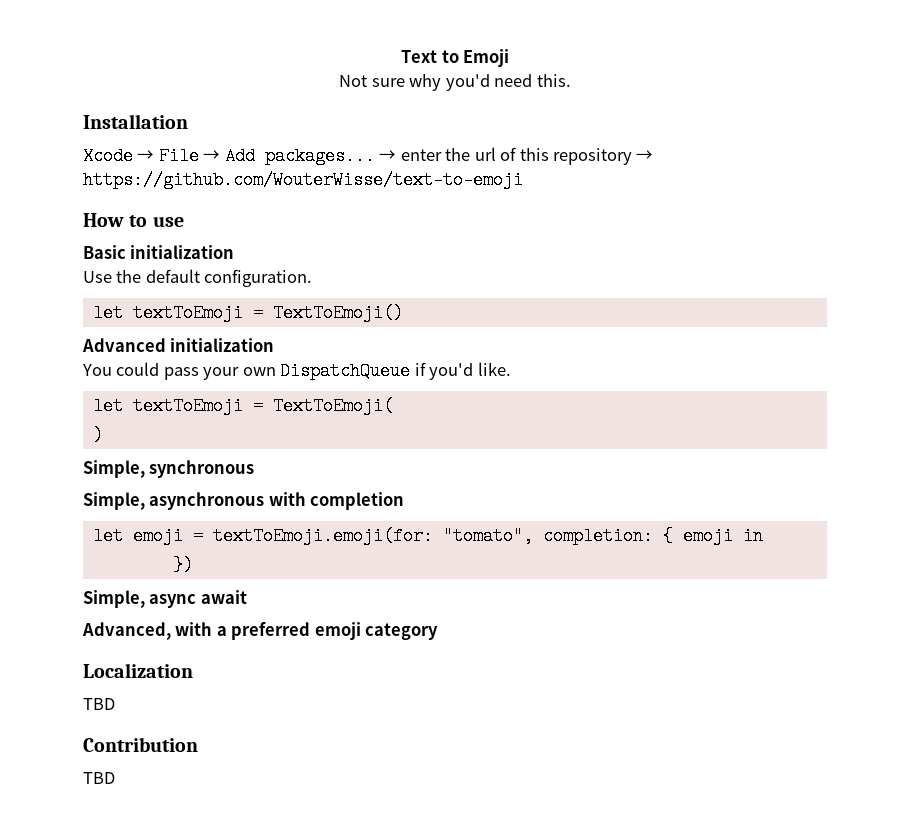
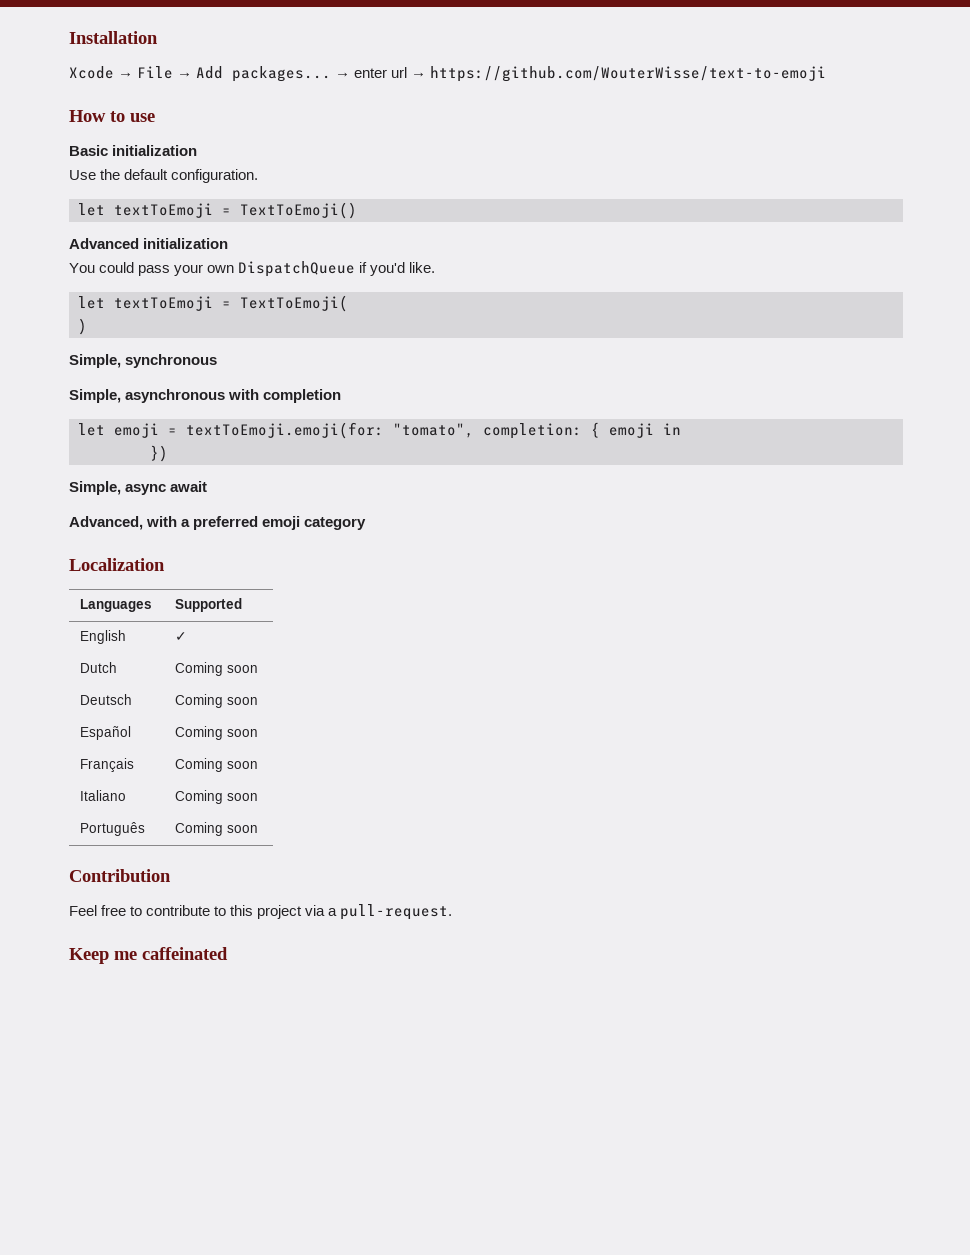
[401,49,509,67] [339,74,571,91] Text to Emoji // Not sure why you'd need this. // -> (69, 37) none
[445,147,633,165] the url of this repository -> [391,67,408,78] url
[83,698,115,710] [83,737,198,752] [83,772,115,784] // TBD // Contribution // TBD -> [80,599,153,612] [175,598,243,612] [80,630,127,644] [175,632,188,641] [80,662,118,673] [175,662,259,676] [80,694,133,705] [175,694,259,708] [80,726,132,740] [175,726,259,740] [80,758,135,772] [175,758,259,772] [80,790,127,801] [175,790,259,804] [80,822,146,836] [175,822,259,836] [69,869,171,882] [69,904,453,920] [69,947,228,964] // Languages | Supported // English | ✓ // Dutch | Coming soon // Deutsch | Coming soon // Español | Coming soon // Français | Coming soon // Italiano | Coming soon // Português | Coming soon // Contribution // Feel free to contribute to this project via a pull-request. // Keep me caffeinated

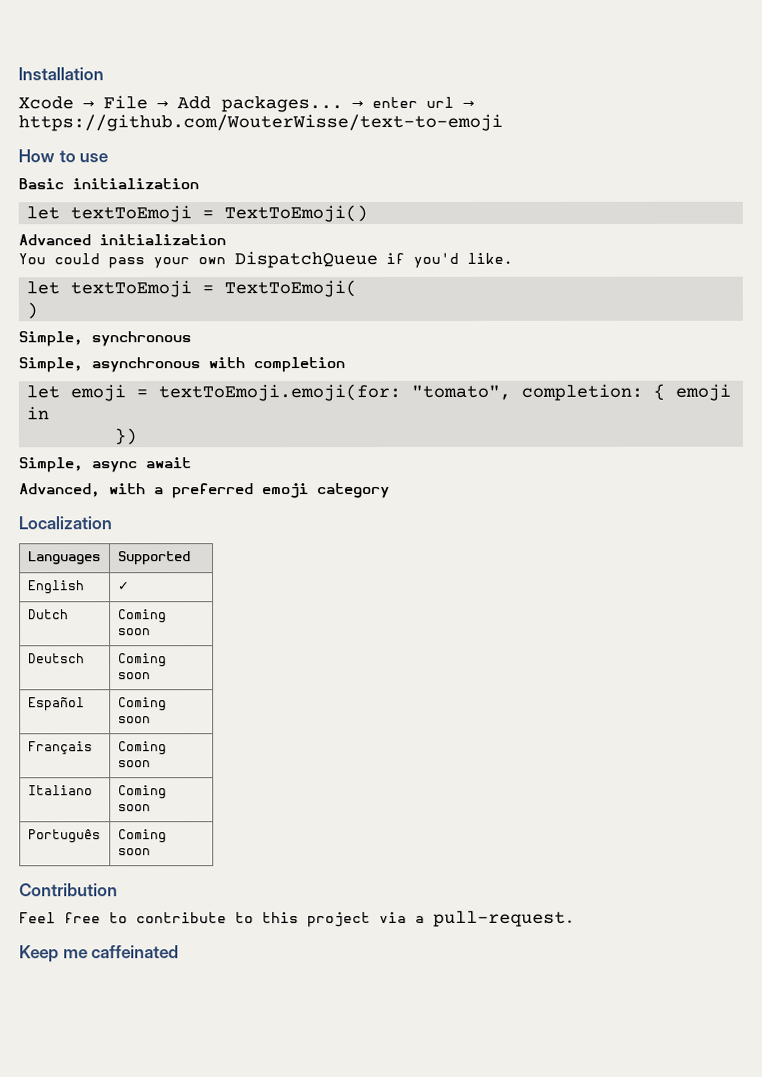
[69,169,259,183] // Use the default configuration. -> (199, 184) none

